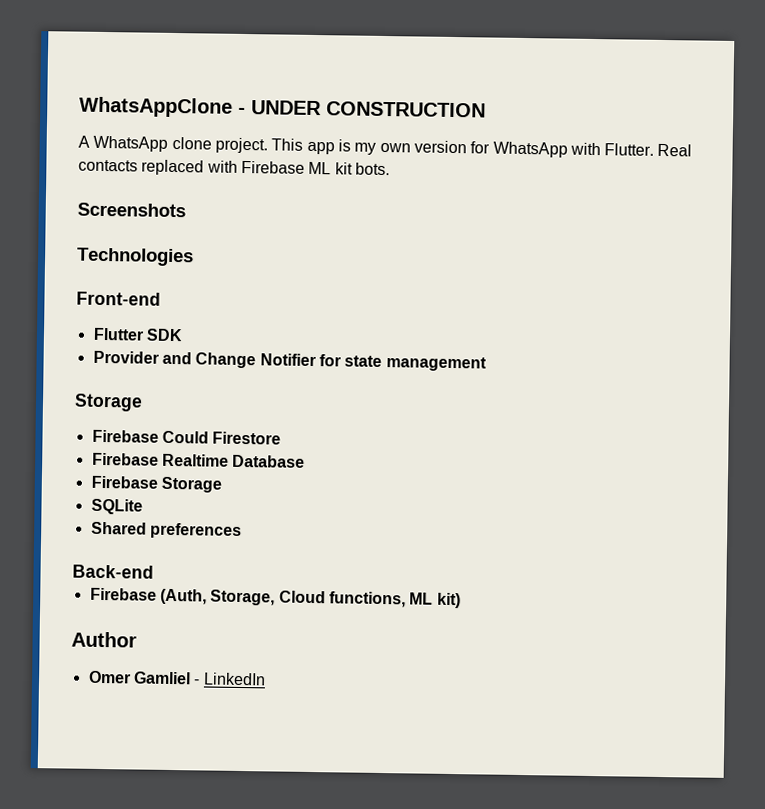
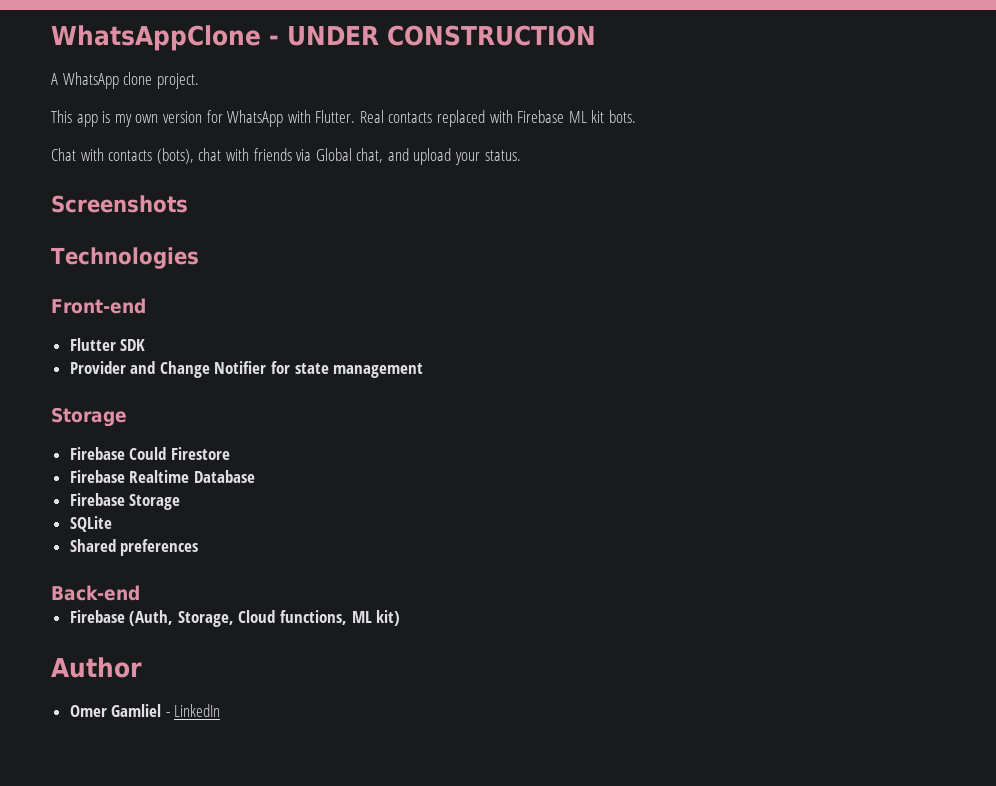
(268, 145) none -> (199, 81) //
(390, 169) none -> [51,148,521,165] // Chat with contacts (bots), chat with friends via Global chat, and upload your status.

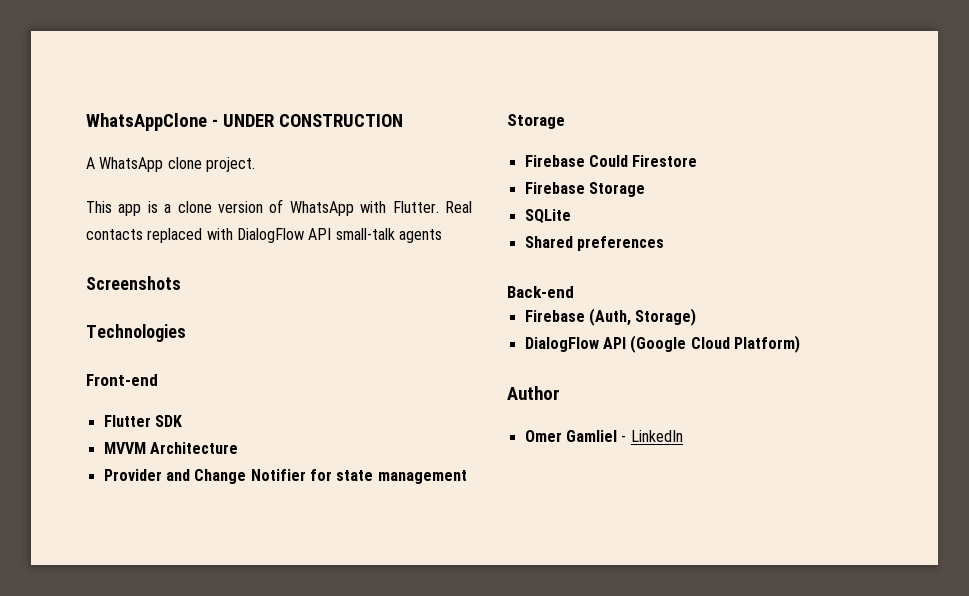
[114,110,223,127] my own version for -> [164,199,284,213] a clone version of
[517,110,637,123] [51,148,521,165] Firebase ML kit bots. // Chat with contacts (bots), chat with friends via Global chat, and upload your status. -> [236,228,442,243] DialogFlow API small-talk agents
(146, 345) none -> [103,442,238,454] // MVVM Architecture
[69,470,255,483] // Firebase Realtime Database -> (698, 161) none
[177,610,401,627] Storage, Cloud functions, ML kit) -> [635,308,697,326] [524,335,800,353] Storage) // DialogFlow API (Google Cloud Platform)

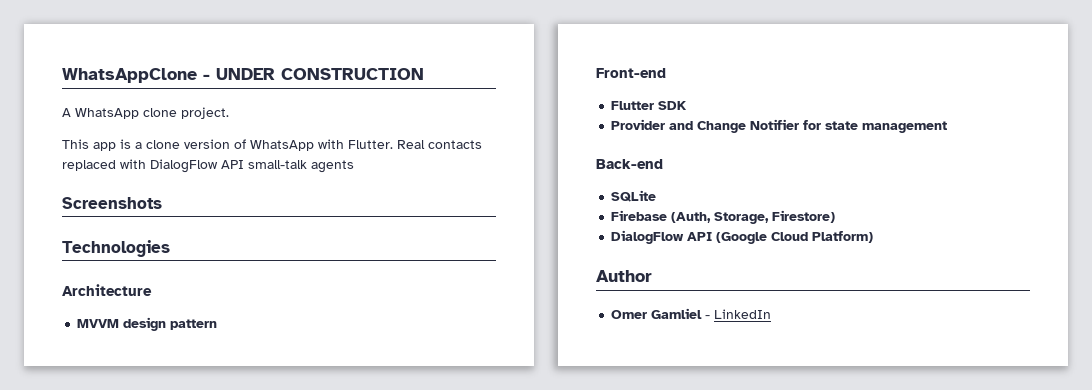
(186, 333) none -> [62,284,152,296] [77,317,218,331] // Architecture // MVVM design pattern
[103,442,238,454] // MVVM Architecture -> (688, 105) none
[507,114,565,129] [524,155,698,167] [524,182,645,197] [524,209,571,223] [524,236,664,251] [507,286,574,298] Storage // Firebase Could Firestore // Firebase Storage // SQLite // Shared preferences // Back-end -> [596,159,663,169] [611,190,657,202] Back-end // SQLite
[635,308,697,326] Storage) -> [714,210,836,224] Storage, Firestore)

